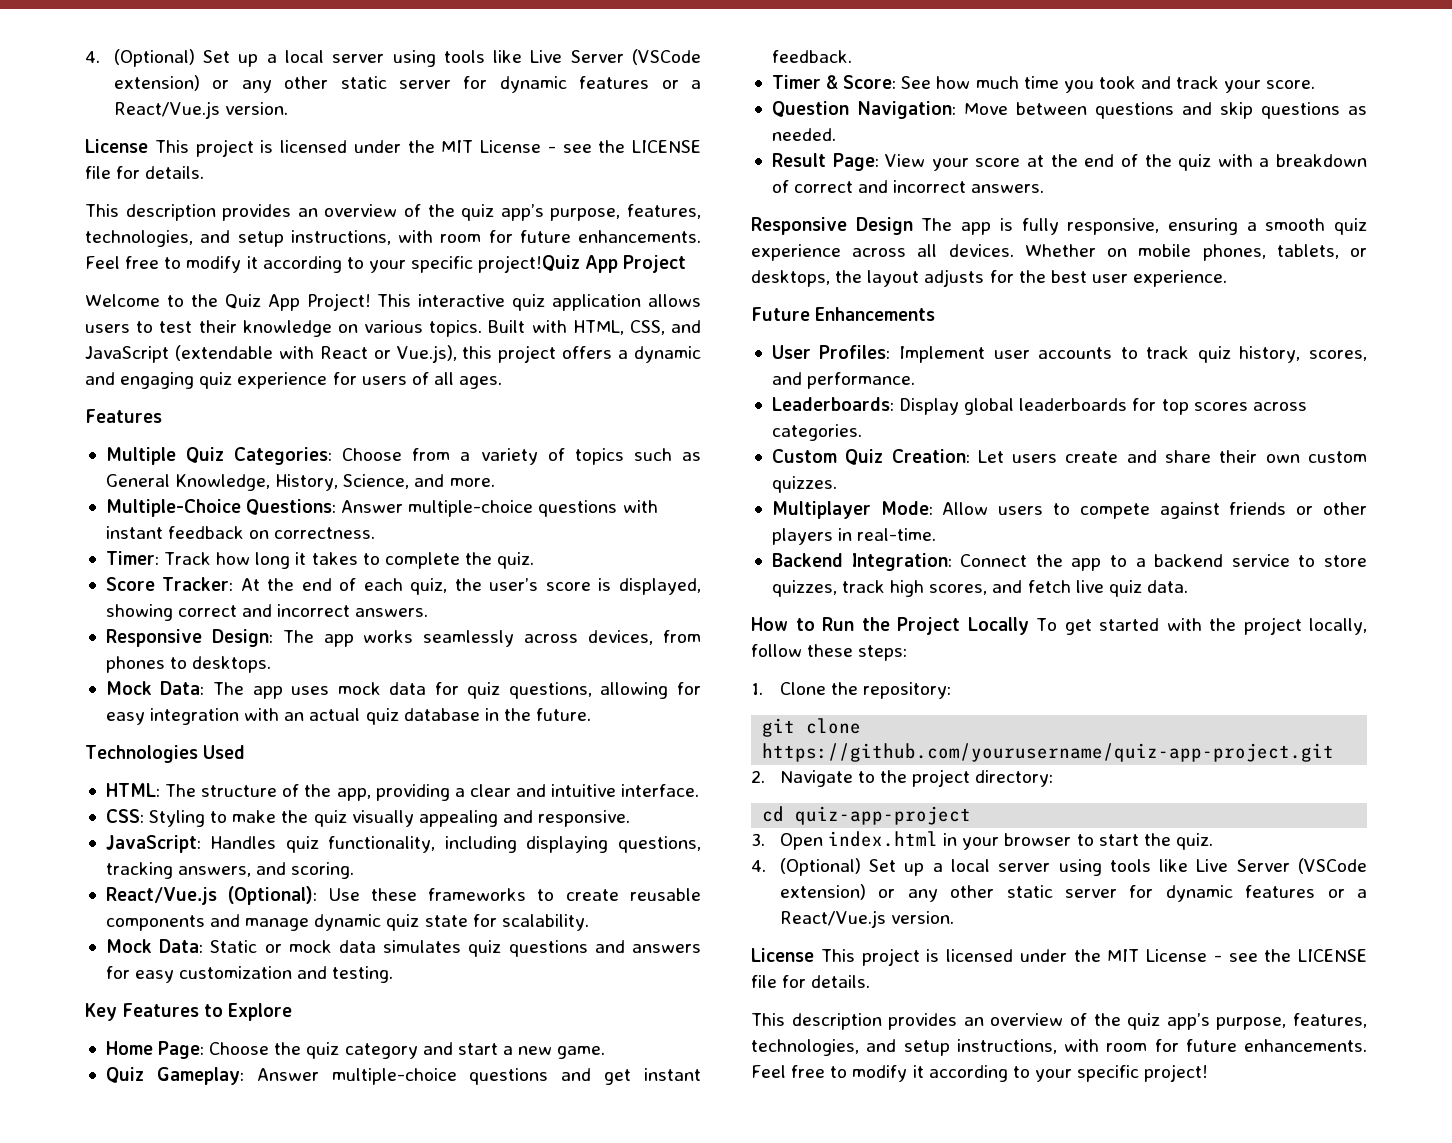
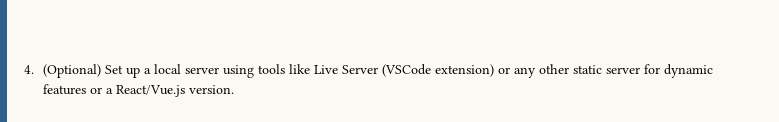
[85,139,701,157] [85,166,205,179] [85,204,702,221] [85,230,701,247] [85,255,687,273] [85,293,701,311] [85,320,701,337] [85,345,701,363] [85,372,503,389] [85,409,162,423] [105,447,702,465] [105,474,495,491] [105,499,658,517] [105,526,376,539] [105,551,535,569] [105,577,701,595] [105,604,429,621] [105,629,701,647] [105,656,272,673] [105,681,701,699] [105,708,592,725] [85,745,246,763] [105,783,700,801] [105,809,631,827] [105,835,701,853] [105,862,355,879] [105,886,701,905] [105,914,589,931] [105,939,702,957] [105,966,394,983] [85,1003,293,1021] [105,1041,606,1059] [105,1067,702,1085] [771,50,852,63] [771,75,1316,93] [771,101,1367,119] [771,128,836,141] [771,153,1367,171] [771,180,1045,193] [751,217,1367,235] [751,244,1367,261] [751,269,1228,287] [751,307,936,321] [771,345,1367,363] [771,372,916,389] [771,397,1307,415] [771,424,862,441] [771,449,1367,465] [771,476,837,493] [771,501,1367,519] [771,528,937,545] [771,553,1367,571] [771,580,1188,597] [751,617,1367,635] [751,644,908,661] [751,682,952,699] [762,718,862,737] [762,743,1335,762] [751,769,1054,787] [762,806,972,825] [751,831,1213,850] [751,858,1367,876] [779,884,1367,902] [779,910,955,928] [751,948,1367,966] [751,975,871,988] [751,1013,1367,1030] [751,1039,1367,1056] [751,1064,1209,1082] // License This project is licensed under the MIT License - see the LICENSE file for details. // This description provides an overview of the quiz app’s purpose, features, technologies, and setup instructions, with room for future enhancements. Feel free to modify it according to your specific project!Quiz App Project // Welcome to the Quiz App Project! This interactive quiz application allows users to test their knowledge on various topics. Built with HTML, CSS, and JavaScript (extendable with React or Vue.js), this project offers a dynamic and engaging quiz experience for users of all ages. // Features // Multiple Quiz Categories: Choose from a variety of topics such as General Knowledge, History, Science, and more. // Multiple-Choice Questions: Answer multiple-choice questions with instant feedback on correctness. // Timer: Track how long it takes to complete the quiz. // Score Tracker: At the end of each quiz, the user’s score is displayed, showing correct and incorrect answers. // Responsive Design: The app works seamlessly across devices, from phones to desktops. // Mock Data: The app uses mock data for quiz questions, allowing for easy integration with an actual quiz database in the future. // Technologies Used // HTML: The structure of the app, providing a clear and intuitive interface. // CSS: Styling to make the quiz visually appealing and responsive. // JavaScript: Handles quiz functionality, including displaying questions, tracking answers, and scoring. // React/Vue.js (Optional): Use these frameworks to create reusable components and manage dynamic quiz state for scalability. // Mock Data: Static or mock data simulates quiz questions and answers for easy customization and testing. // Key Features to Explore // Home Page: Choose the quiz category and start a new game. // Quiz Gameplay: Answer multiple-choice questions and get instant feedback. // Timer & Score: See how much time you took and track your score. // Question Navigation: Move between questions and skip questions as needed. // Result Page: View your score at the end of the quiz with a breakdown of correct and incorrect answers. // Responsive Design The app is fully responsive, ensuring a smooth quiz experience across all devices. Whether on mobile phones, tablets, or desktops, the layout adjusts for the best user experience. // Future Enhancements // User Profiles: Implement user accounts to track quiz history, scores, and performance. // Leaderboards: Display global leaderboards for top scores across categories. // Custom Quiz Creation: Let users create and share their own custom quizzes. // Multiplayer Mode: Allow users to compete against friends or other players in real-time. // Backend Integration: Connect the app to a backend service to store quizzes, track high scores, and fetch live quiz data. // How to Run the Project Locally To get started with the project locally, follow these steps: // 1. Clone the repository: // git clone https://github.com/yourusername/quiz-app-project.git // 2. Navigate to the project directory: // cd quiz-app-project // 3. Open index.html in your browser to start the quiz. // 4. (Optional) Set up a local server using tools like Live Server (VSCode extension) or any other static server for dynamic features or a React/Vue.js version. // License This project is licensed under the MIT License - see the LICENSE file for details. // This description provides an overview of the quiz app’s purpose, features, technologies, and setup instructions, with room for future enhancements. Feel free to modify it according to your specific project! -> (234, 89) none

